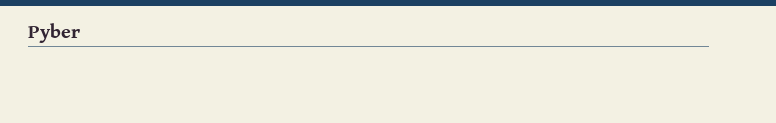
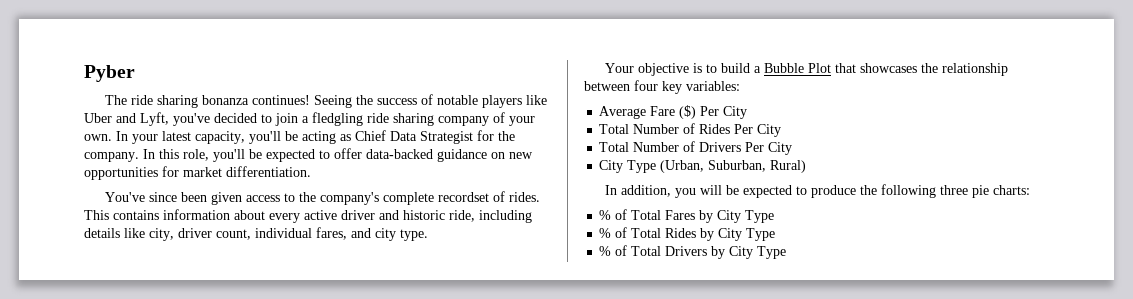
(80, 33) none -> [105,94,548,108] [84,112,535,126] [84,130,515,144] [84,148,533,162] [84,166,311,180] [105,191,541,205] [84,209,532,223] [84,227,428,241] [605,63,1009,76] [584,80,740,94] [599,105,748,119] [599,123,782,137] [599,141,793,155] [599,160,807,173] [605,184,1031,198] [599,209,775,223] [599,227,776,241] [599,245,787,259] // The ride sharing bonanza continues! Seeing the success of notable players like Uber and Lyft, you've decided to join a fledgling ride sharing company of your own. In your latest capacity, you'll be acting as Chief Data Strategist for the company. In this role, you'll be expected to offer data-backed guidance on new opportunities for market differentiation. // You've since been given access to the company's complete recordset of rides. This contains information about every active driver and historic ride, including details like city, driver count, individual fares, and city type. // Your objective is to build a Bubble Plot that showcases the relationship between four key variables: // Average Fare ($) Per City // Total Number of Rides Per City // Total Number of Drivers Per City // City Type (Urban, Suburban, Rural) // In addition, you will be expected to produce the following three pie charts: // % of Total Fares by City Type // % of Total Rides by City Type // % of Total Drivers by City Type

